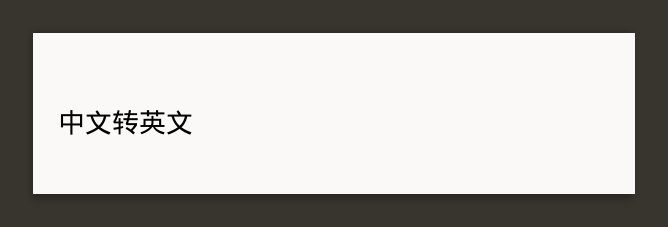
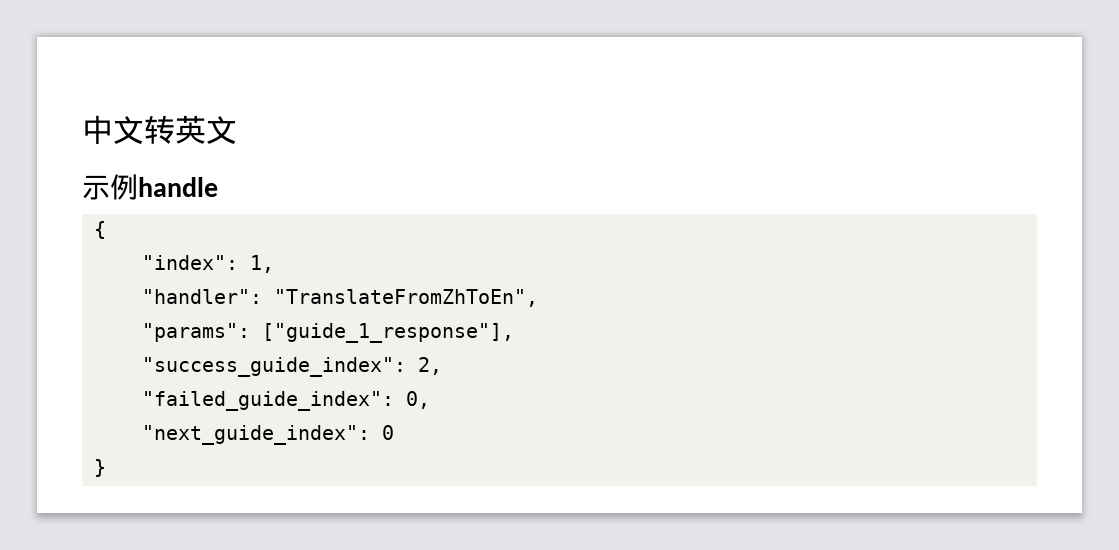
(193, 122) none -> [82,174,218,200] [94,221,107,239] [142,255,275,273] [142,289,539,307] [142,323,515,343] [142,357,443,377] [142,391,431,411] [142,425,395,445] [94,459,107,477] // 示例handle // { // "index": 1, // "handler": "TranslateFromZhToEn", // "params": ["guide_1_response"], // "success_guide_index": 2, // "failed_guide_index": 0, // "next_guide_index": 0 // }

